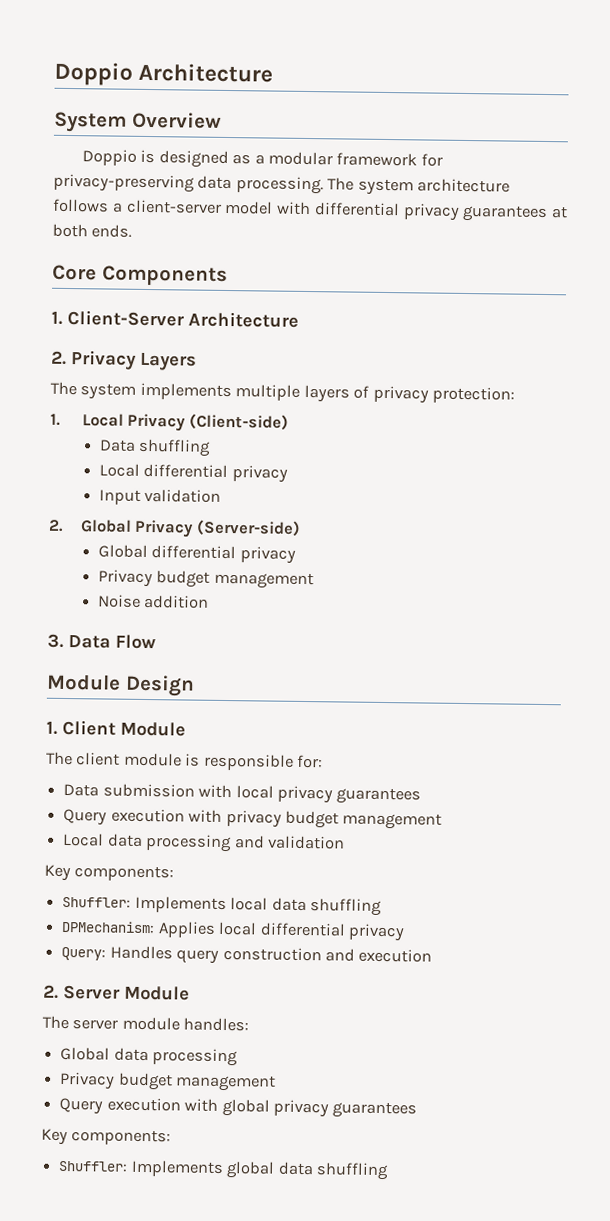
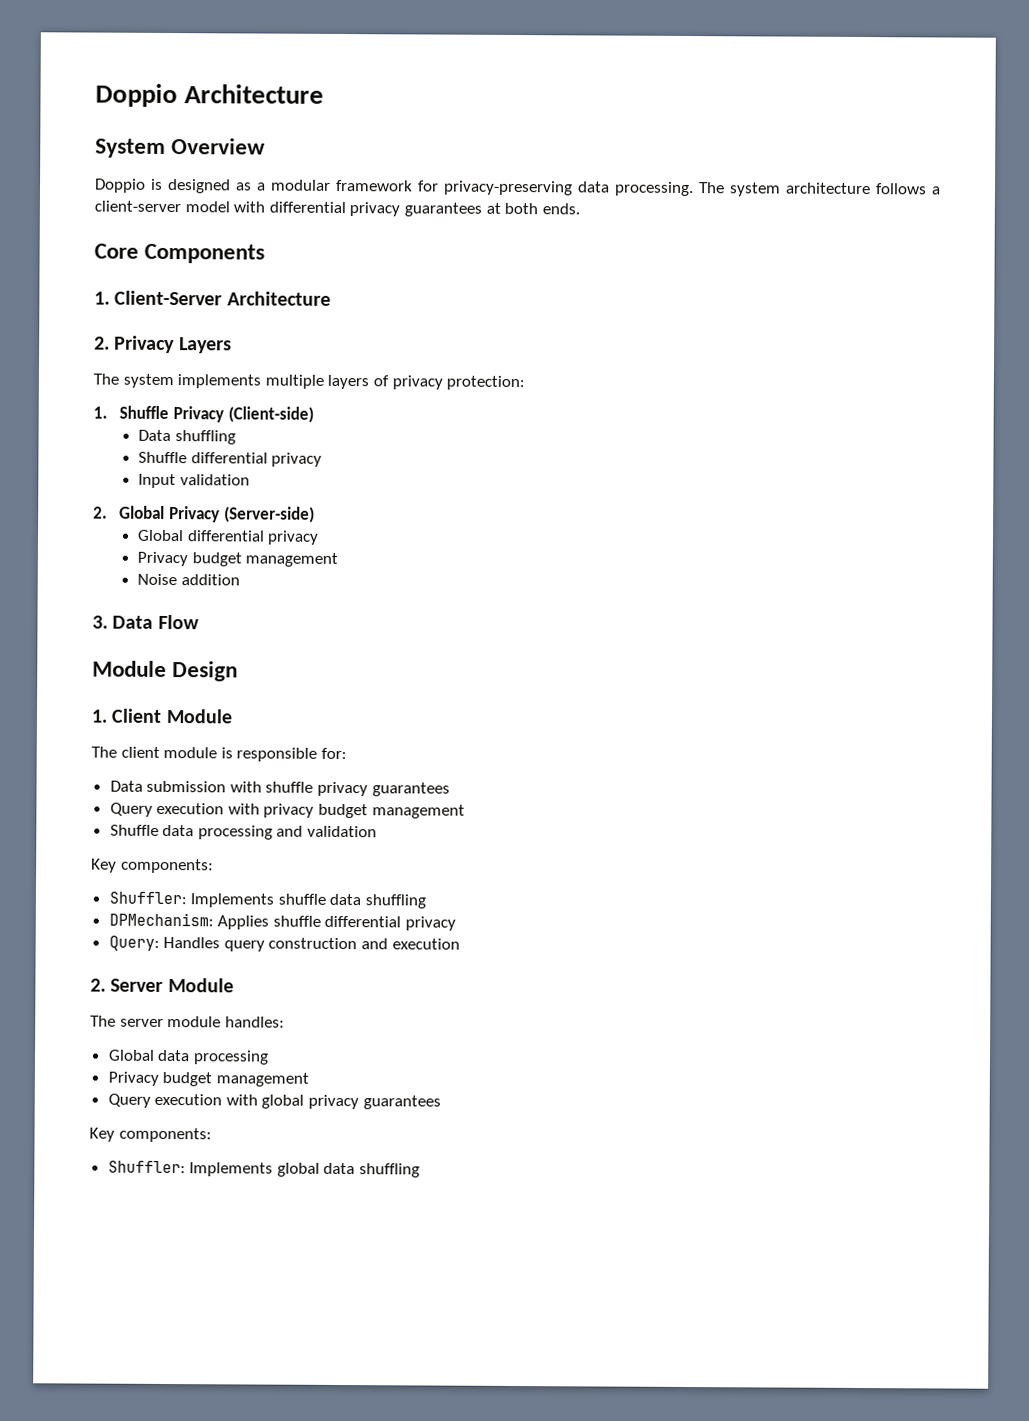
[81,413,124,427] Local -> [119,405,170,420] Shuffle
[98,463,140,477] Local -> [138,451,188,464] Shuffle
[235,785,274,799] local -> [265,781,314,793] shuffle
[63,832,105,847] Local -> [109,824,159,836] Shuffle
[230,897,269,911] local -> [277,893,326,905] shuffle
[218,921,258,936] local -> [272,915,321,927] shuffle

